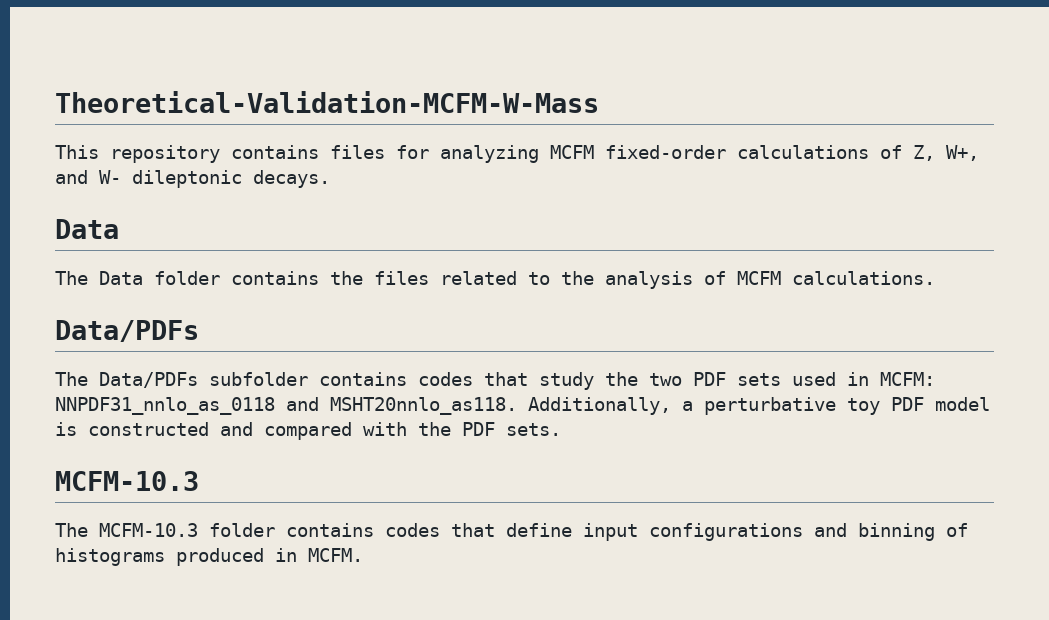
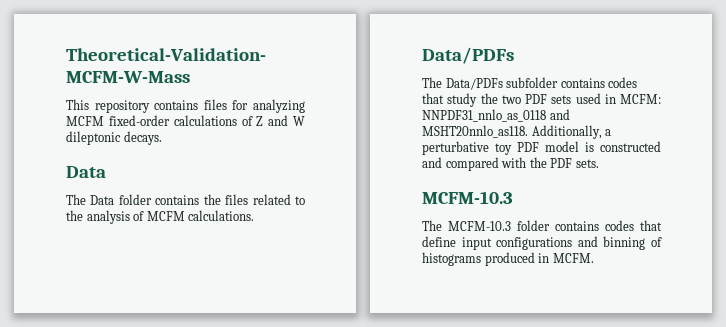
[913,145,979,161] [55,170,121,184] Z, W+, and W- -> [256,115,306,126] Z and W

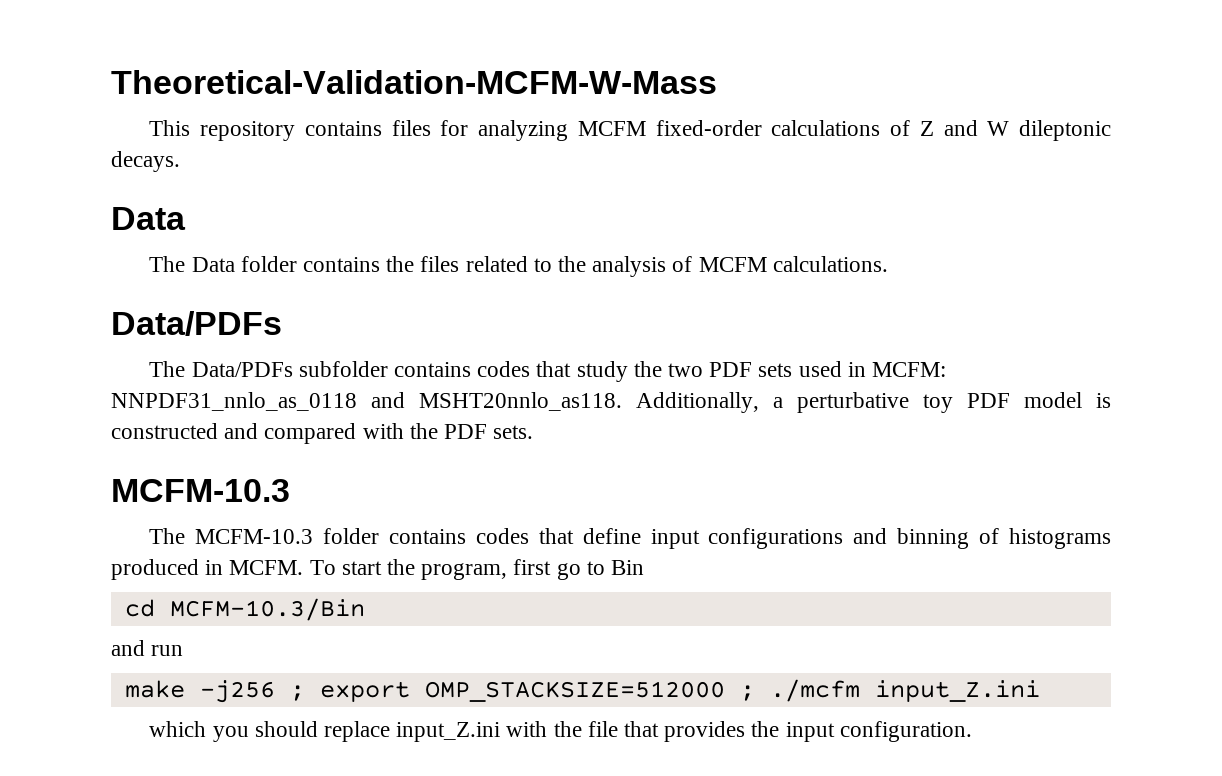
(594, 258) none -> [309,559,645,580] [124,598,365,621] [111,640,184,656] [124,679,1040,703] [149,721,972,742] To start the program, first go to Bin // cd MCFM-10.3/Bin // and run // make -j256 ; export OMP_STACKSIZE=512000 ; ./mcfm input_Z.ini // which you should replace input_Z.ini with the file that provides the input configuration.

